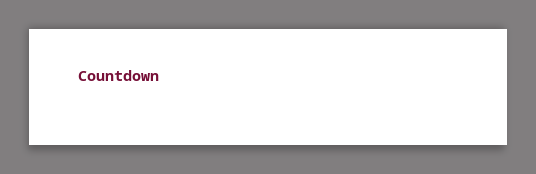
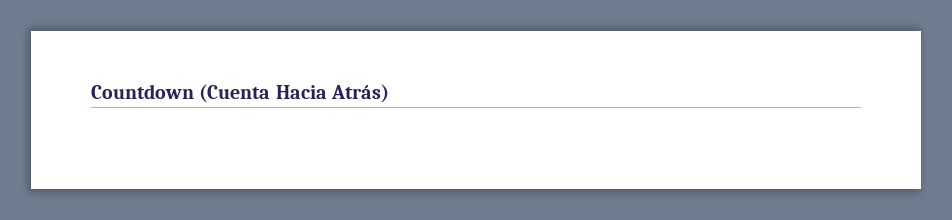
(159, 75) none -> [199,84,389,103] (Cuenta Hacia Atrás)

